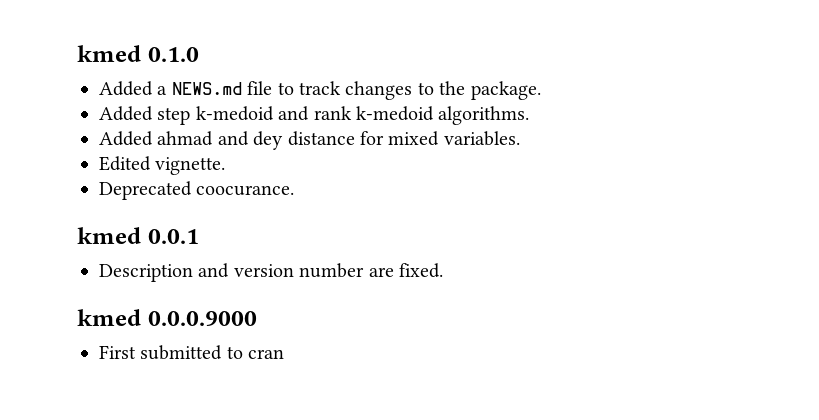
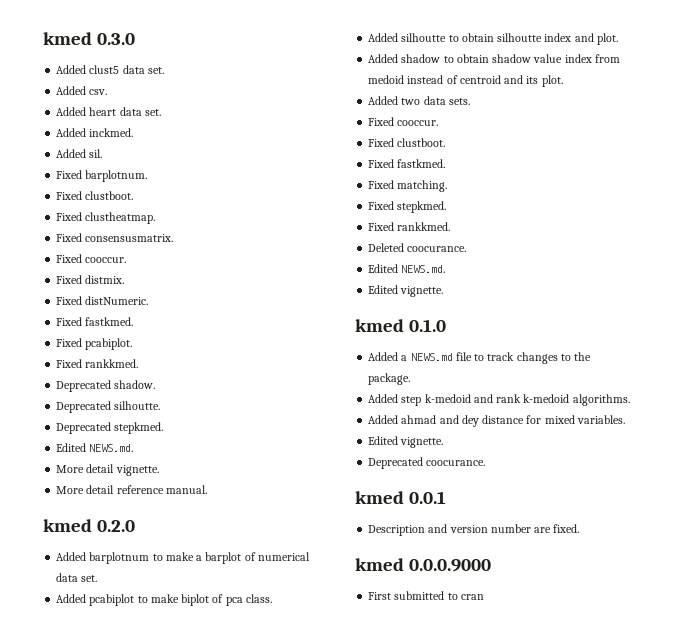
[77,45,141,62] kmed -> [43,32,135,45] [56,65,164,74] [56,86,108,95] [56,107,161,116] [56,128,134,137] [56,149,103,158] [56,170,148,182] [56,191,134,200] [56,212,156,224] [56,233,174,242] [56,254,127,263] [56,275,125,284] [56,296,149,305] [56,317,134,326] [56,338,133,350] [56,359,139,368] [56,380,156,392] [56,401,161,413] [56,422,164,434] [56,443,134,452] [56,464,159,476] [56,485,207,494] [43,519,135,532] [56,552,310,564] [56,573,98,582] [56,594,272,606] [368,33,618,45] [368,54,620,63] [368,75,563,87] [368,96,470,105] [368,117,439,126] [368,138,446,147] [368,159,446,168] [368,180,448,192] [368,201,447,213] [368,222,451,231] [368,243,467,252] [368,264,446,273] [368,285,444,297] [355,319,404,332] kmed 0.3.0 // Added clust5 data set. // Added csv. // Added heart data set. // Added inckmed. // Added sil. // Fixed barplotnum. // Fixed clustboot. // Fixed clustheatmap. // Fixed consensusmatrix. // Fixed cooccur. // Fixed distmix. // Fixed distNumeric. // Fixed fastkmed. // Fixed pcabiplot. // Fixed rankkmed. // Deprecated shadow. // Deprecated silhoutte. // Deprecated stepkmed. // Edited NEWS.md. // More detail vignette. // More detail reference manual. // kmed 0.2.0 // Added barplotnum to make a barplot of numerical data set. // Added pcabiplot to make biplot of pca class. // Added silhoutte to obtain silhoutte index and plot. // Added shadow to obtain shadow value index from medoid instead of centroid and its plot. // Added two data sets. // Fixed cooccur. // Fixed clustboot. // Fixed fastkmed. // Fixed matching. // Fixed stepkmed. // Fixed rankkmed. // Deleted coocurance. // Edited NEWS.md. // Edited vignette. // kmed

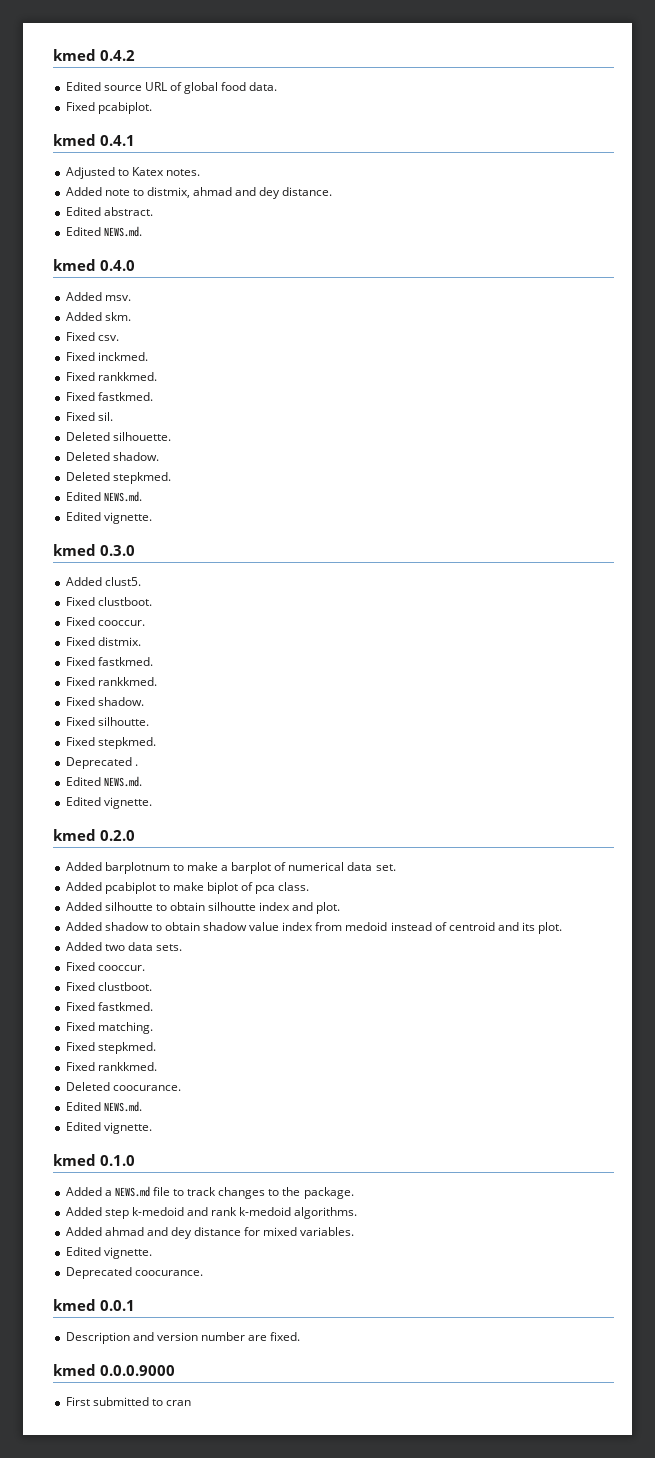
[43,32,135,45] [56,65,164,74] [56,86,108,95] [56,107,161,116] [56,128,134,137] [56,149,103,158] [56,170,148,182] [56,191,134,200] [56,212,156,224] [56,233,174,242] kmed 0.3.0 // Added clust5 data set. // Added csv. // Added heart data set. // Added inckmed. // Added sil. // Fixed barplotnum. // Fixed clustboot. // Fixed clustheatmap. // Fixed consensusmatrix. -> [53,49,135,61] [65,82,278,94] [65,102,152,114] [53,134,135,146] [65,167,200,179] [65,187,333,199] [65,207,153,216] [65,226,142,237] [53,259,135,271] [65,292,131,301] [65,312,131,321] [65,332,119,341] [65,352,148,361] [65,372,157,381] [65,392,153,401] [65,412,113,421] [65,432,171,441] [65,452,159,461] [65,472,171,484] [65,491,142,502] [65,512,152,524] [53,544,135,556] [65,577,141,586] [65,597,152,606] kmed 0.4.2 // Edited source URL of global food data. // Fixed pcabiplot. // kmed 0.4.1 // Adjusted to Katex notes. // Added note to distmix, ahmad and dey distance. // Edited abstract. // Edited NEWS.md. // kmed 0.4.0 // Added msv. // Added skm. // Fixed csv. // Fixed inckmed. // Fixed rankkmed. // Fixed fastkmed. // Fixed sil. // Deleted silhouette. // Deleted shadow. // Deleted stepkmed. // Edited NEWS.md. // Edited vignette. // kmed 0.3.0 // Added clust5. // Fixed clustboot.
[56,296,149,305] [56,317,134,326] [56,338,133,350] [56,359,139,368] [56,380,156,392] [56,401,112,413] // Fixed distNumeric. // Fixed fastkmed. // Fixed pcabiplot. // Fixed rankkmed. // Deprecated shadow. // Deprecated -> [65,657,153,666] [65,677,157,686] [65,697,144,706] [65,717,95,726] // Fixed fastkmed. // Fixed rankkmed. // Fixed shadow. // Fixed
[56,422,164,434] [56,443,134,452] [56,464,159,476] [56,485,207,494] // Deprecated stepkmed. // Edited NEWS.md. // More detail vignette. // More detail reference manual. -> [65,737,156,749] [65,757,138,769] [65,776,142,787] [65,797,152,809] // Fixed stepkmed. // Deprecated . // Edited NEWS.md. // Edited vignette.

